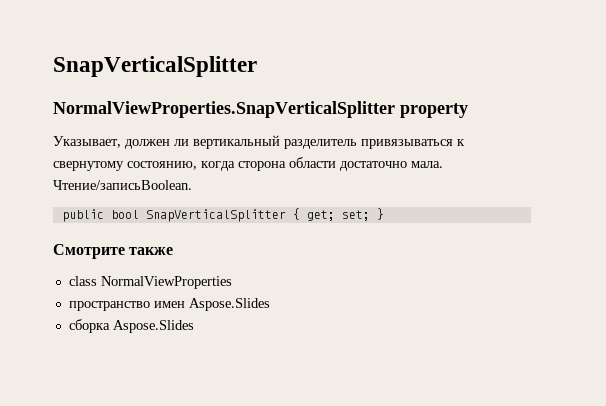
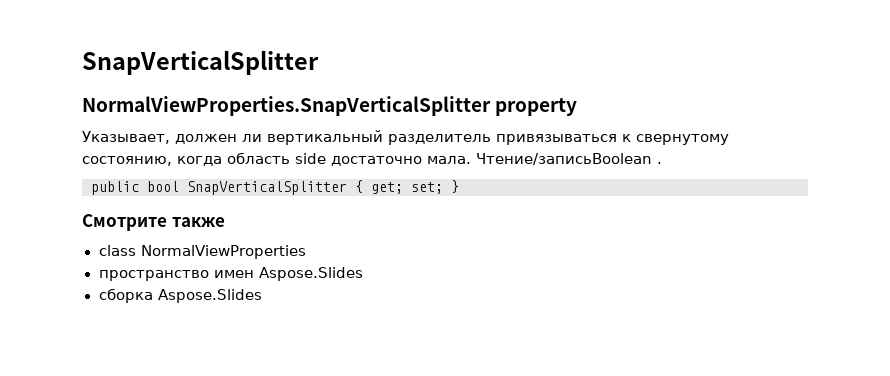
[238,157,443,171] [53,180,192,190] сторона области достаточно мала. Чтение/записьBoolean. -> [227,152,662,166] область side достаточно мала. Чтение/записьBoolean .

